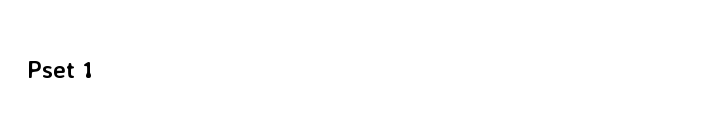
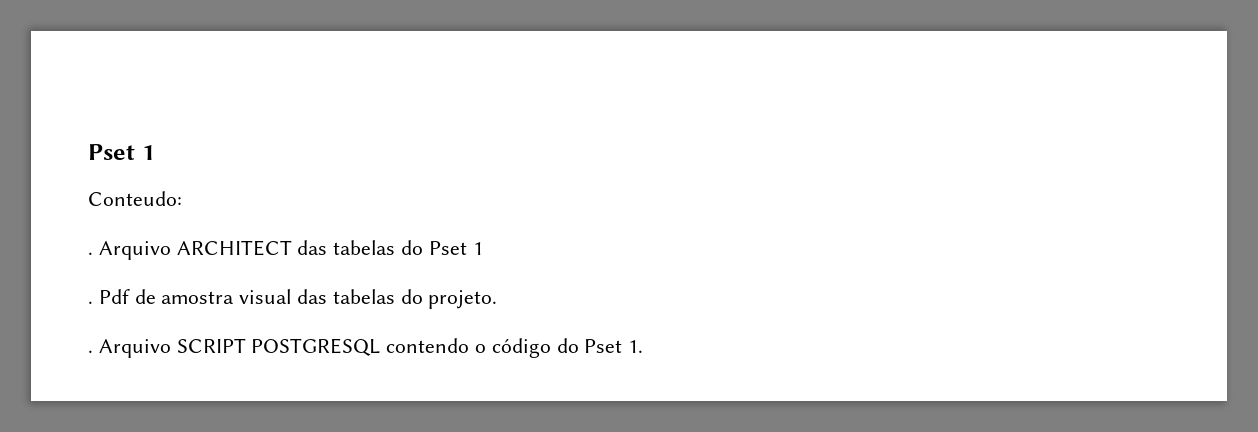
[27,61,93,78] Pset 1 -> [88,144,155,160] [88,191,182,206] [88,240,483,260] [88,289,498,309] [88,338,644,358] Pset 1 // Conteudo: // . Arquivo ARCHITECT das tabelas do Pset 1 // . Pdf de amostra visual das tabelas do projeto. // . Arquivo SCRIPT POSTGRESQL contendo o código do Pset 1.

